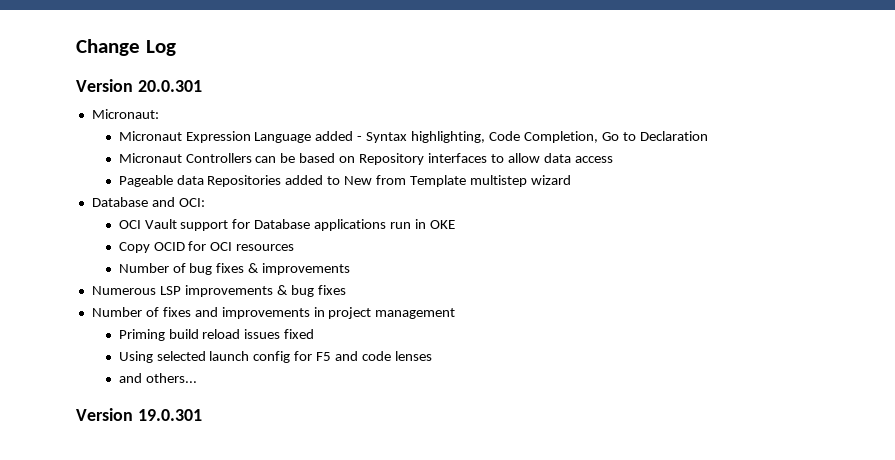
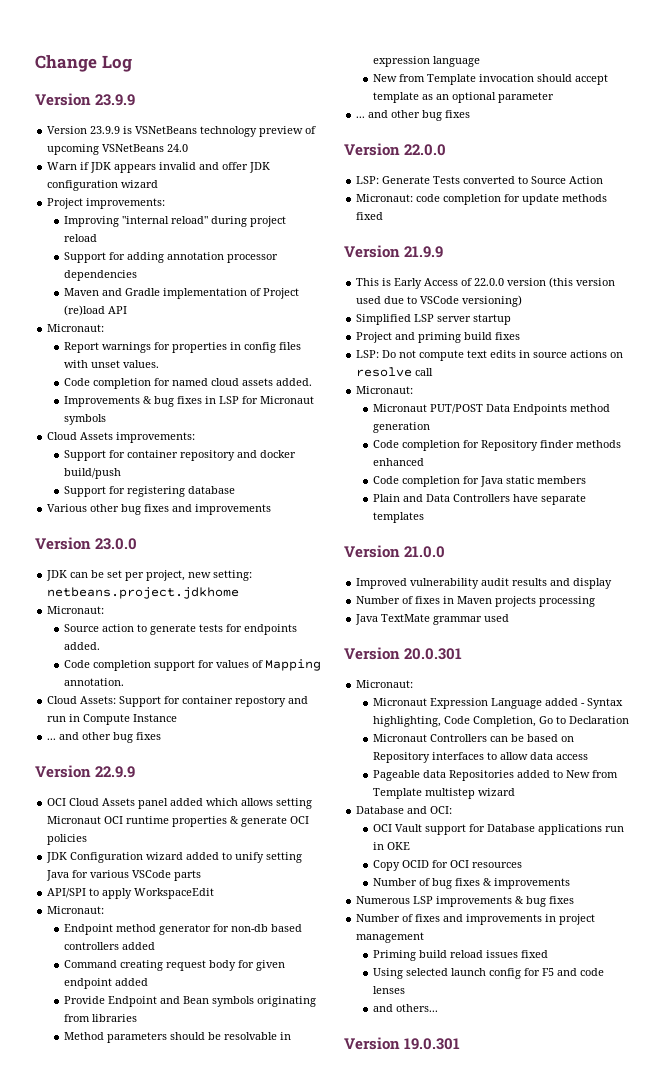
(176, 48) none -> [35,93,136,106] [47,126,317,137] [47,144,189,155] [47,162,271,173] [47,180,159,191] [47,198,166,209] [63,216,286,227] [63,234,97,242] [63,252,278,263] [63,270,137,281] [63,288,299,299] [63,305,127,316] [47,324,105,332] [63,342,301,353] [63,360,159,368] [63,378,312,389] [63,396,314,407] [63,414,106,425] [47,432,196,443] [63,450,296,461] [63,468,121,479] [63,486,235,497] [47,504,272,515] [35,537,138,550] [46,570,253,581] [47,587,240,599] [47,606,105,614] [63,624,297,635] [63,642,100,650] [63,659,321,671] [63,678,124,686] [47,696,309,707] [47,714,178,725] [47,732,162,743] [35,765,136,778] [47,798,313,809] [47,816,310,827] [47,834,88,845] [46,852,303,863] [46,870,202,881] [47,888,215,899] [47,906,105,914] [63,924,302,935] [63,942,155,950] [63,960,285,971] [63,978,148,989] [63,996,316,1007] [63,1014,137,1022] [63,1032,291,1043] [372,56,480,67] [372,74,608,85] [372,92,554,103] [356,110,471,121] [344,143,447,156] [356,176,604,184] [356,194,608,205] [356,212,384,220] [344,245,444,258] [356,277,616,289] [356,295,523,307] [356,314,512,325] [356,332,521,343] [356,350,624,361] [356,367,434,377] [356,386,414,394] [372,404,610,415] [372,422,430,433] [372,440,621,451] [372,458,424,466] [372,476,586,487] [372,494,586,505] [372,512,424,523] [344,545,446,558] [356,578,613,589] [356,596,596,607] [355,614,510,625] // Version 23.9.9 // Version 23.9.9 is VSNetBeans technology preview of upcoming VSNetBeans 24.0 // Warn if JDK appears invalid and offer JDK configuration wizard // Project improvements: // Improving "internal reload" during project reload // Support for adding annotation processor dependencies // Maven and Gradle implementation of Project (re)load API // Micronaut: // Report warnings for properties in config files with unset values. // Code completion for named cloud assets added. // Improvements & bug fixes in LSP for Micronaut symbols // Cloud Assets improvements: // Support for container repository and docker build/push // Support for registering database // Various other bug fixes and improvements // Version 23.0.0 // JDK can be set per project, new setting: netbeans.project.jdkhome // Micronaut: // Source action to generate tests for endpoints added. // Code completion support for values of Mapping annotation. // Cloud Assets: Support for container repostory and run in Compute Instance // ... and other bug fixes // Version 22.9.9 // OCI Cloud Assets panel added which allows setting Micronaut OCI runtime properties & generate OCI policies // JDK Configuration wizard added to unify setting Java for various VSCode parts // API/SPI to apply WorkspaceEdit // Micronaut: // Endpoint method generator for non-db based controllers added // Command creating request body for given endpoint added // Provide Endpoint and Bean symbols originating from libraries // Method parameters should be resolvable in expression language // New from Template invocation should accept template as an optional parameter // ... and other bug fixes // Version 22.0.0 // LSP: Generate Tests converted to Source Action // Micronaut: code completion for update methods fixed // Version 21.9.9 // This is Early Access of 22.0.0 version (this version used due to VSCode versioning) // Simplified LSP server startup // Project and priming build fixes // LSP: Do not compute text edits in source actions on resolve call // Micronaut: // Micronaut PUT/POST Data Endpoints method generation // Code completion for Repository finder methods enhanced // Code completion for Java static members // Plain and Data Controllers have separate templates // Version 21.0.0 // Improved vulnerability audit results and display // Number of fixes in Maven projects processing // Java TextMate grammar used

